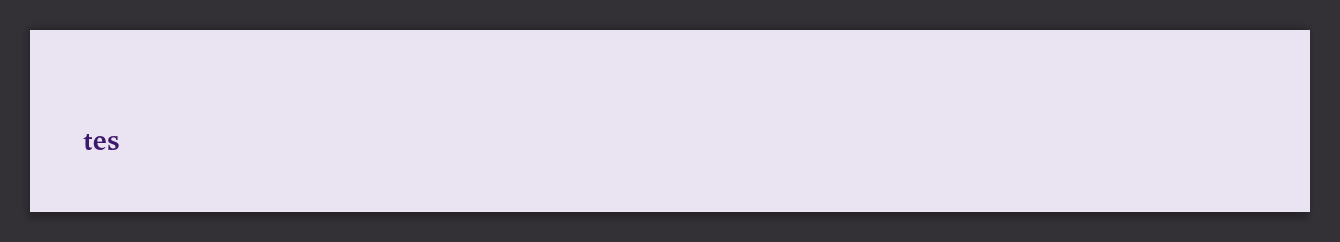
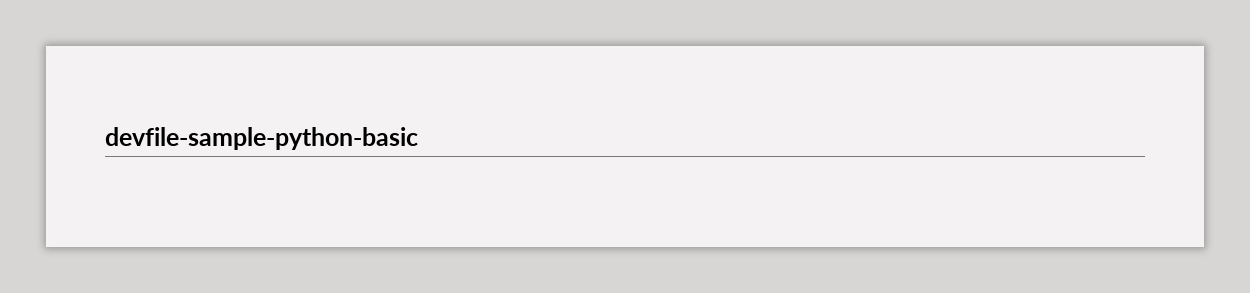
[83,134,119,151] tes -> [105,127,418,150] devfile-sample-python-basic

